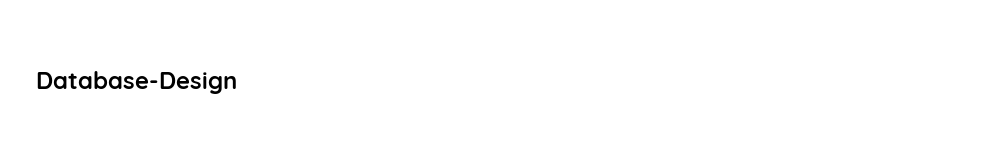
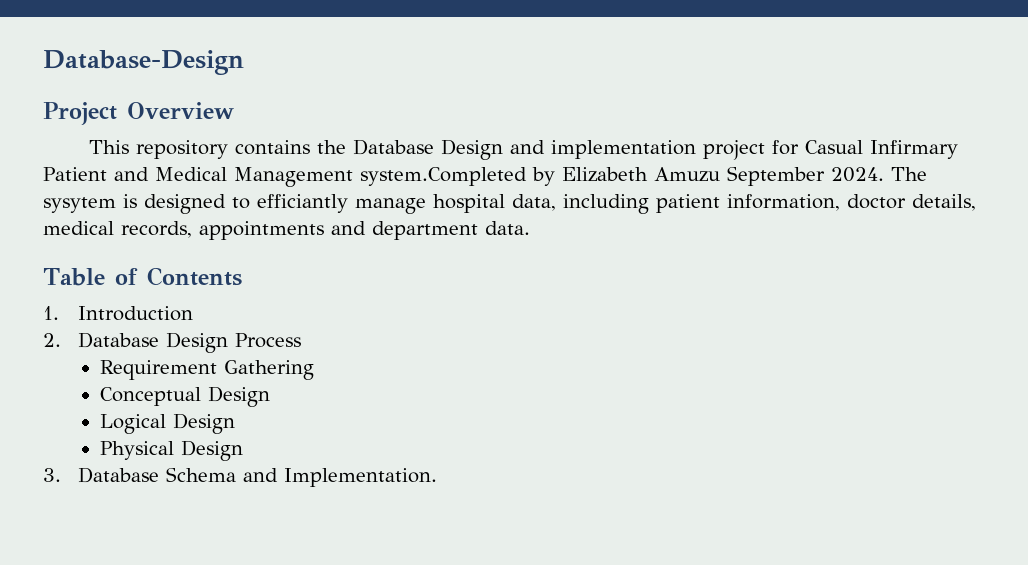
(237, 82) none -> [43,102,234,125] [88,139,958,160] [43,166,927,187] [43,194,976,214] [43,221,530,240] [43,267,242,286] [43,306,193,321] [43,332,301,353] [100,360,315,380] [100,386,271,407] [100,413,236,434] [100,440,244,461] [43,467,437,487] // Project Overview // This repository contains the Database Design and implementation project for Casual Infirmary Patient and Medical Management system.Completed by Elizabeth Amuzu September 2024. The sysytem is designed to efficiantly manage hospital data, including patient information, doctor details, medical records, appointments and department data. // Table of Contents // 1. Introduction // 2. Database Design Process // Requirement Gathering // Conceptual Design // Logical Design // Physical Design // 3. Database Schema and Implementation.

